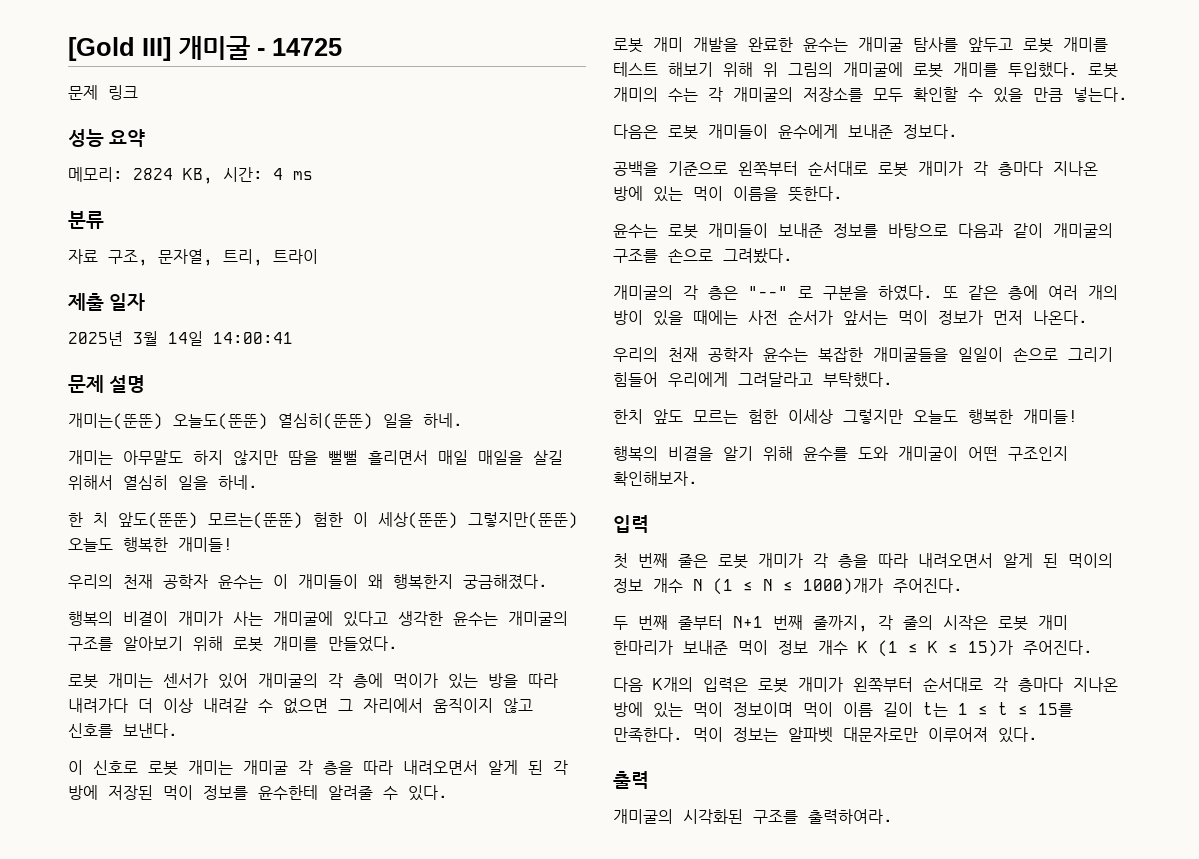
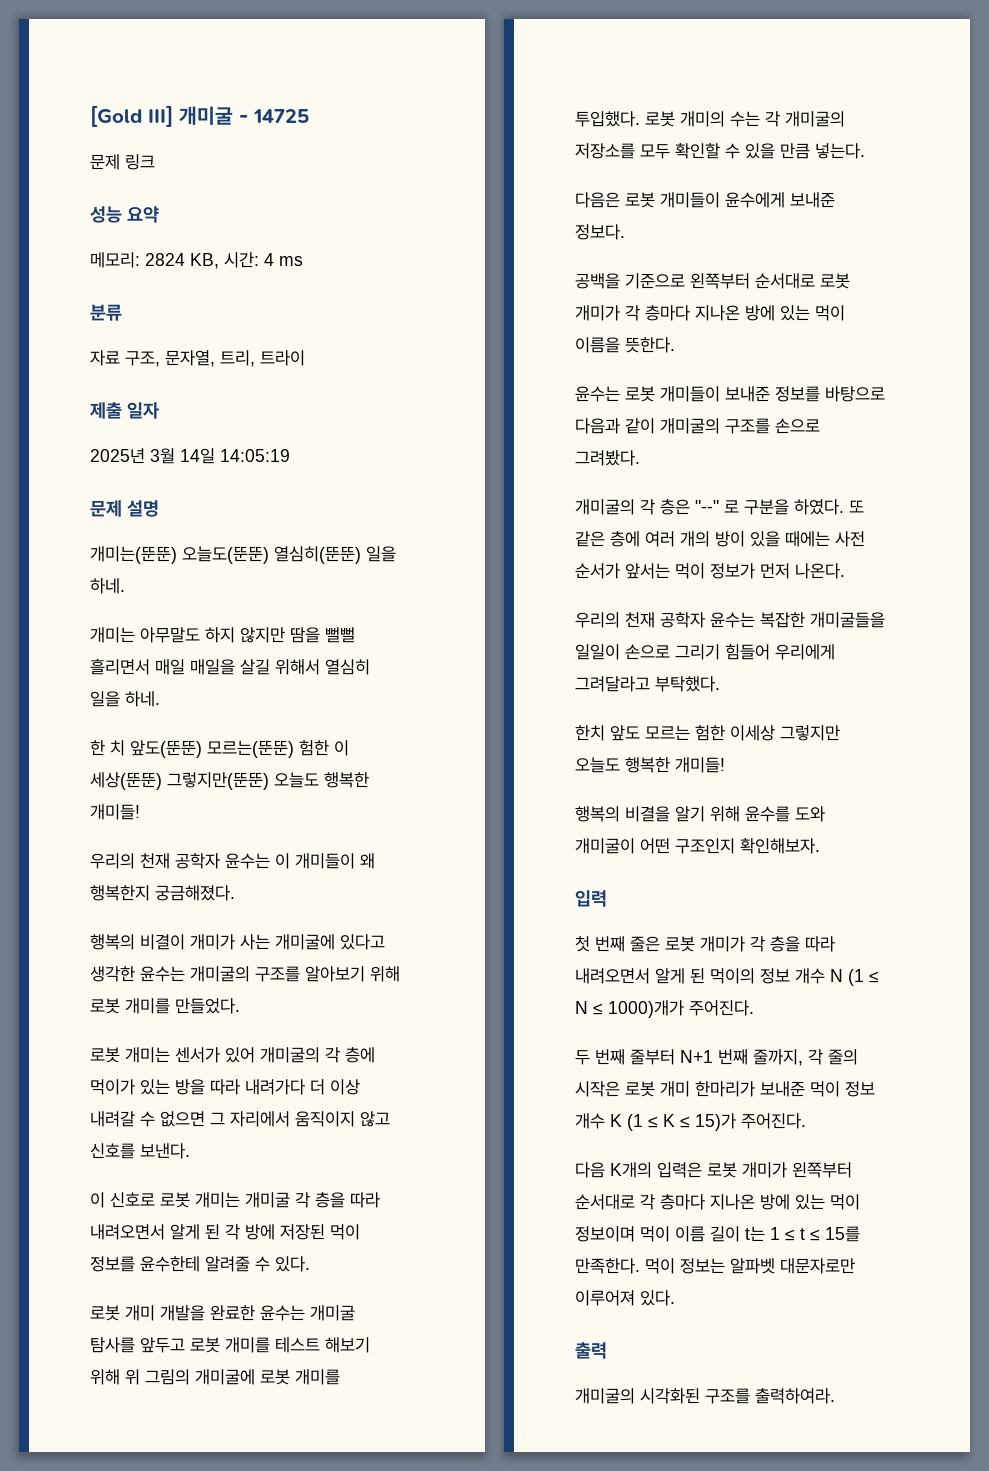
[213,332,293,344] 14:00:41 -> [220,449,290,462] 14:05:19

